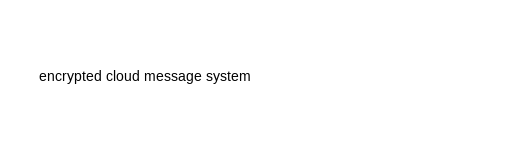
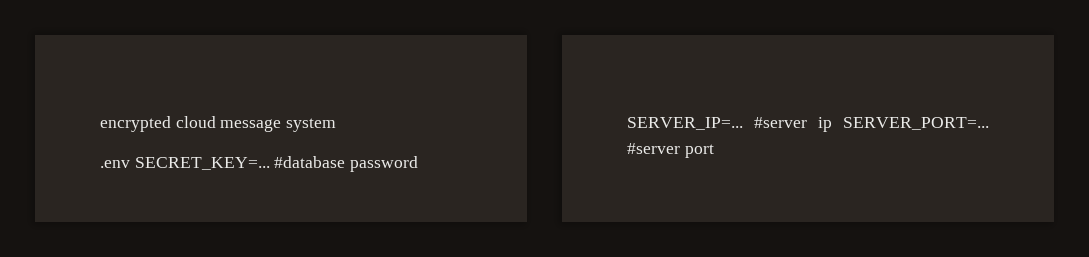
(251, 77) none -> [100,156,419,172] [627,117,989,132] [627,143,714,158] // .env SECRET_KEY=... #database password SERVER_IP=... #server ip SERVER_PORT=... #server port

